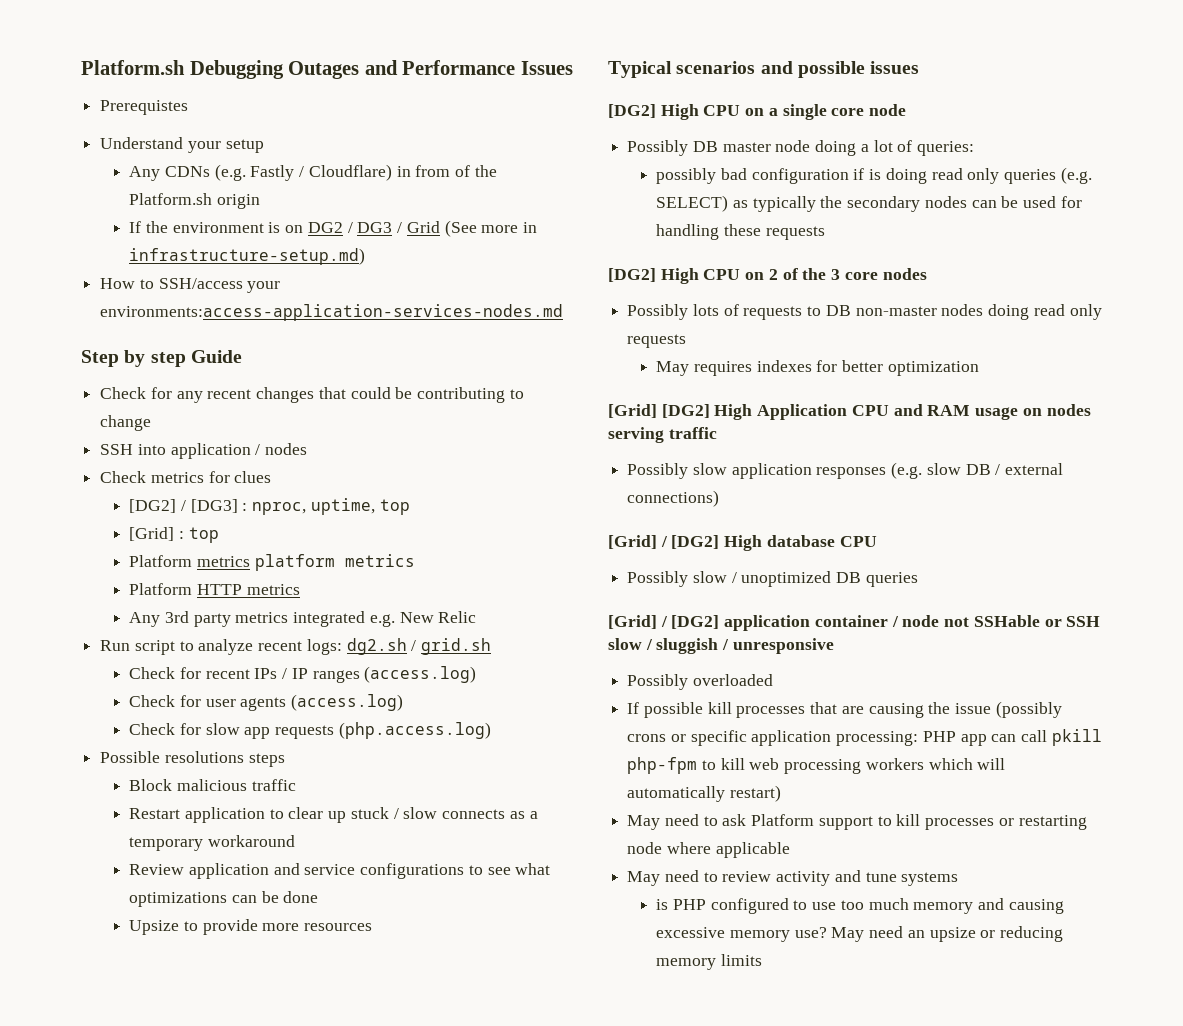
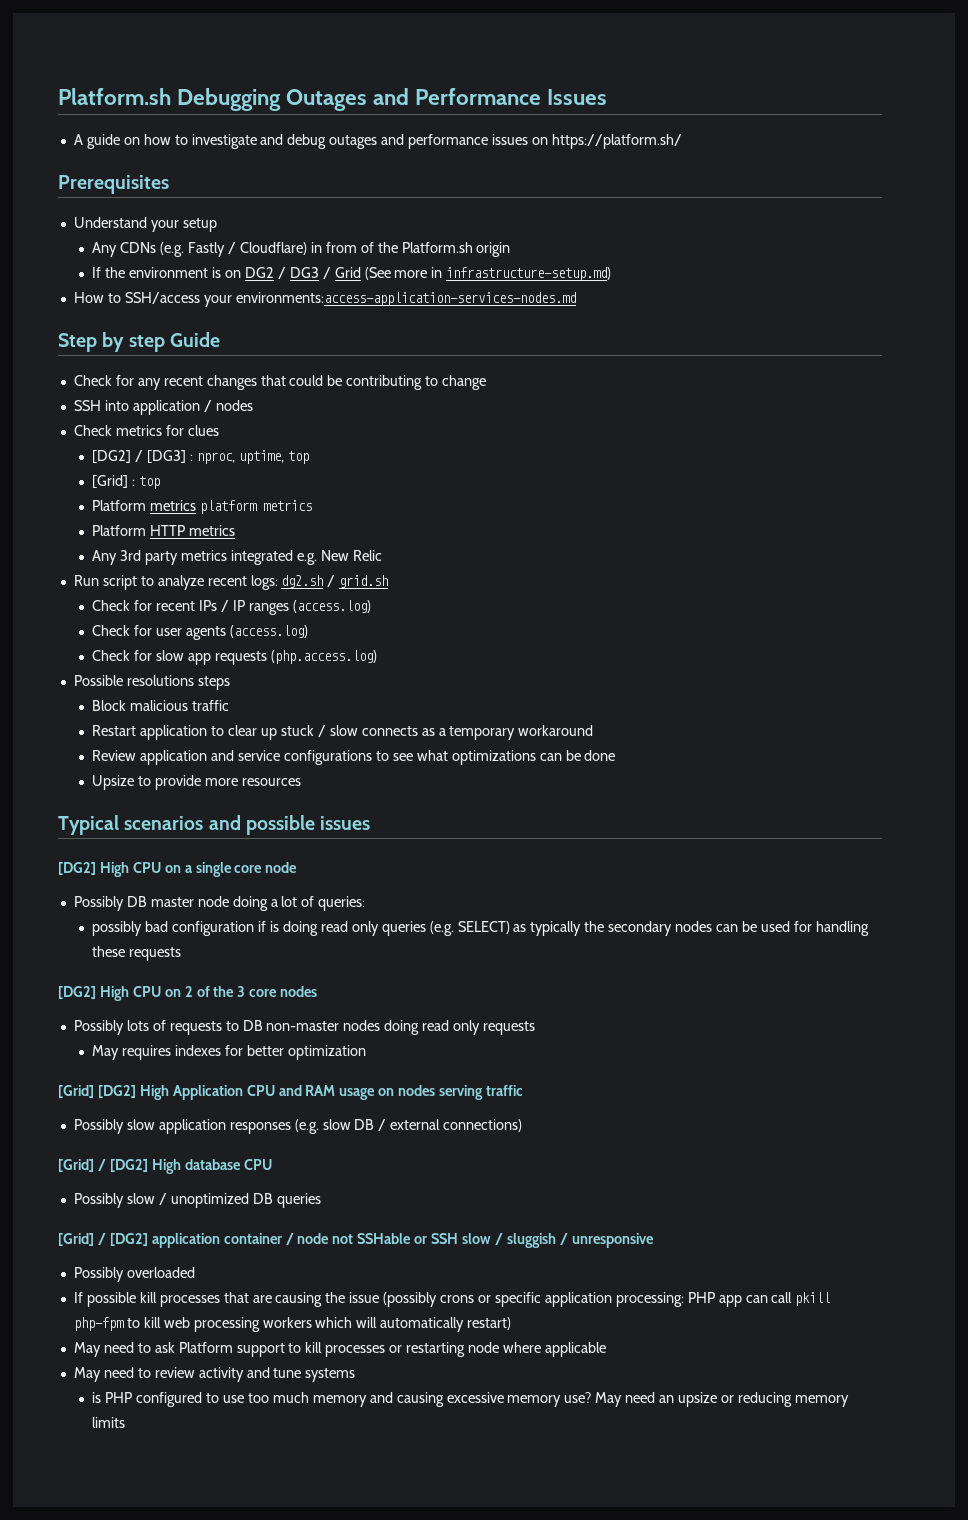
[100,100,189,115] Prerequistes -> [73,134,682,149] [58,175,169,194] A guide on how to investigate and debug outages and performance issues on https://platform.sh/ // Prerequisites

